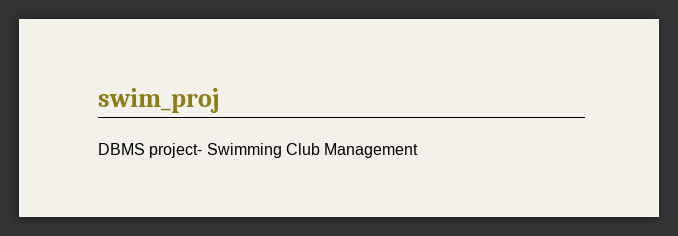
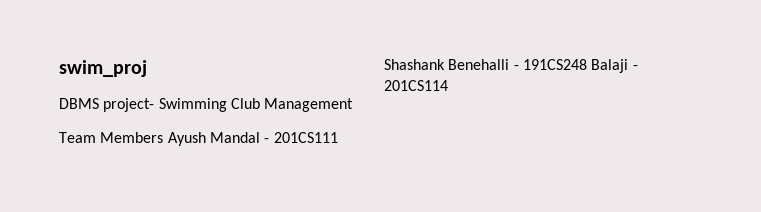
(419, 150) none -> [59,132,338,146] [384,59,638,73] [384,80,448,91] // Team Members Ayush Mandal - 201CS111 Shashank Benehalli - 191CS248 Balaji - 201CS114

